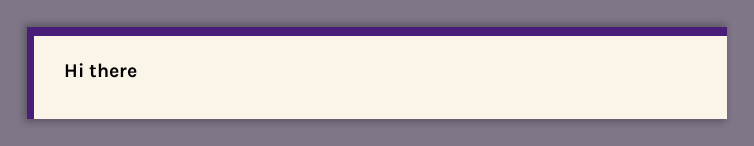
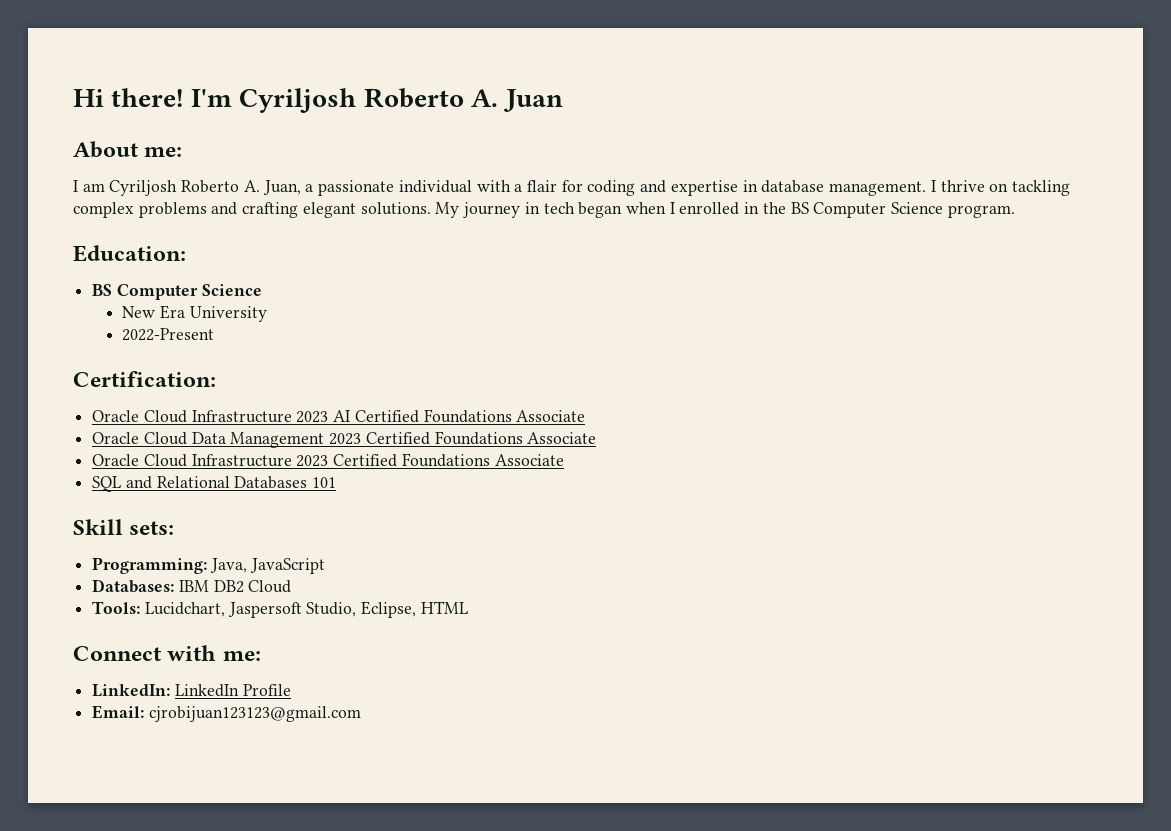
[89,63,138,78] there -> [111,88,563,113] [73,141,183,158] [73,180,1070,196] [73,202,1015,218] [73,245,186,262] [92,284,262,300] [122,305,267,322] [122,328,215,341] [73,371,216,387] [92,409,586,423] [92,431,597,448] [92,453,564,467] [92,476,337,492] [73,519,175,535] [92,557,325,574] [92,579,292,593] [92,601,468,618] [73,645,261,661] [92,684,291,697] [92,705,361,722] there! I'm Cyriljosh Roberto A. Juan // About me: // I am Cyriljosh Roberto A. Juan, a passionate individual with a flair for coding and expertise in database management. I thrive on tackling complex problems and crafting elegant solutions. My journey in tech began when I enrolled in the BS Computer Science program. // Education: // BS Computer Science // New Era University // 2022-Present // Certification: // Oracle Cloud Infrastructure 2023 AI Certified Foundations Associate // Oracle Cloud Data Management 2023 Certified Foundations Associate // Oracle Cloud Infrastructure 2023 Certified Foundations Associate // SQL and Relational Databases 101 // Skill sets: // Programming: Java, JavaScript // Databases: IBM DB2 Cloud // Tools: Lucidchart, Jaspersoft Studio, Eclipse, HTML // Connect with me: // LinkedIn: LinkedIn Profile // Email: cjrobijuan123123@gmail.com

